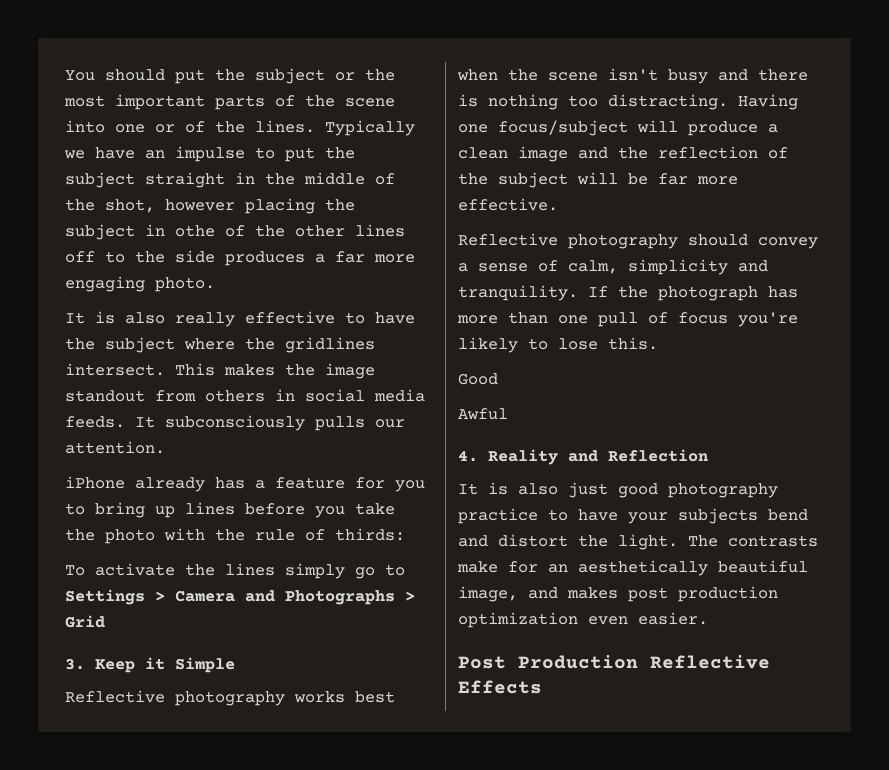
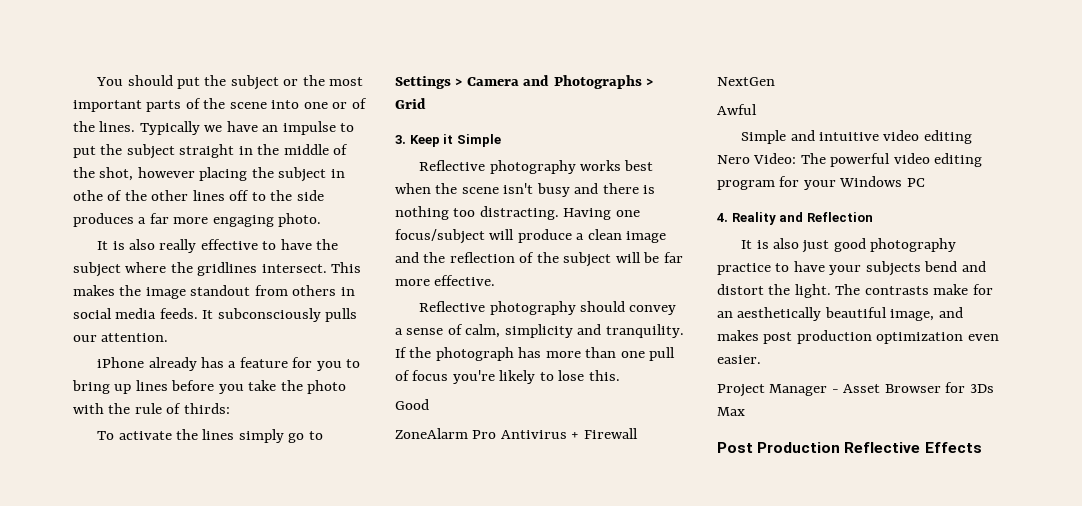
[458,408,508,420] Awful -> [395,428,638,439] [717,77,775,86] [717,104,757,115] [741,130,972,144] [717,153,983,167] [717,176,925,190] ZoneAlarm Pro Antivirus + Firewall NextGen // Awful // Simple and intuitive video editing Nero Video: The powerful video editing program for your Windows PC
(708, 618) none -> [717,382,994,397] [717,407,745,416] // Project Manager - Asset Browser for 3Ds Max

